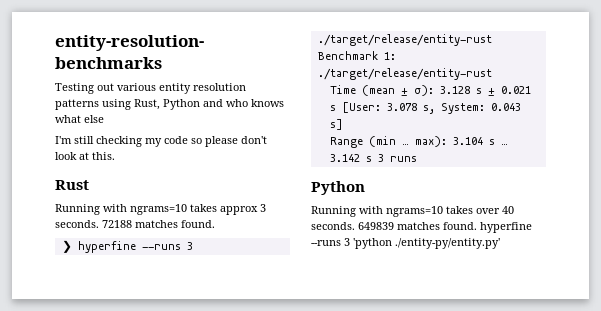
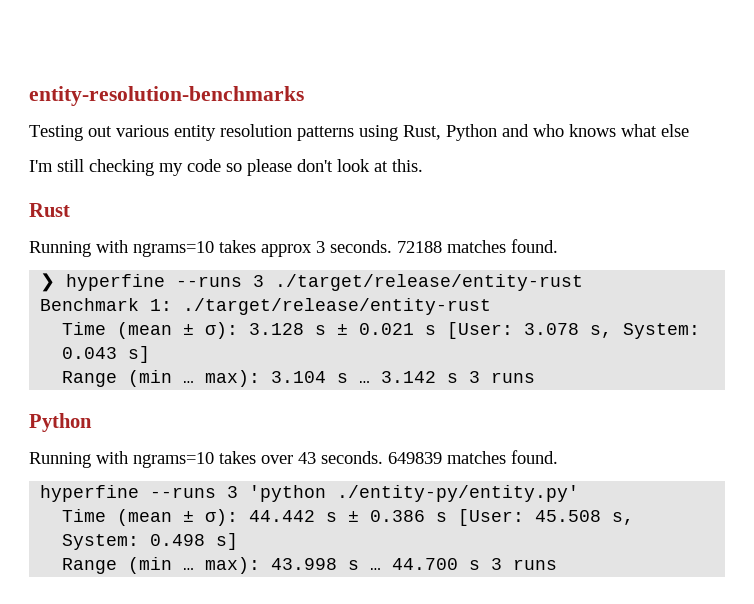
[502,206,514,214] 40 -> [298,452,316,464] 43
(477, 226) none -> (558, 457) //
(500, 243) none -> [62,509,635,526] [62,533,239,550] [62,557,558,574] // Time (mean ± σ): 44.442 s ± 0.386 s [User: 45.508 s, System: 0.498 s] // Range (min … max): 43.998 s … 44.700 s 3 runs

